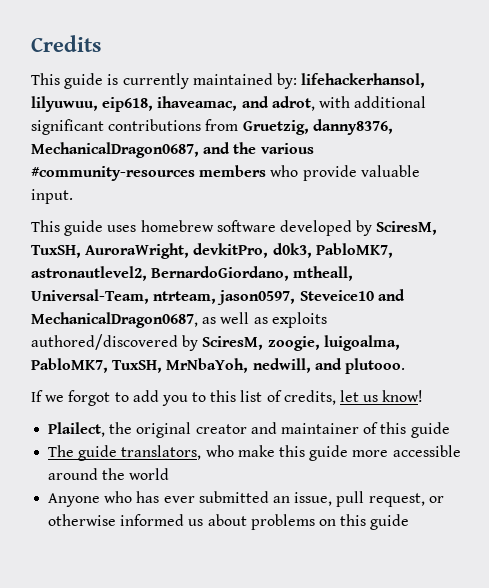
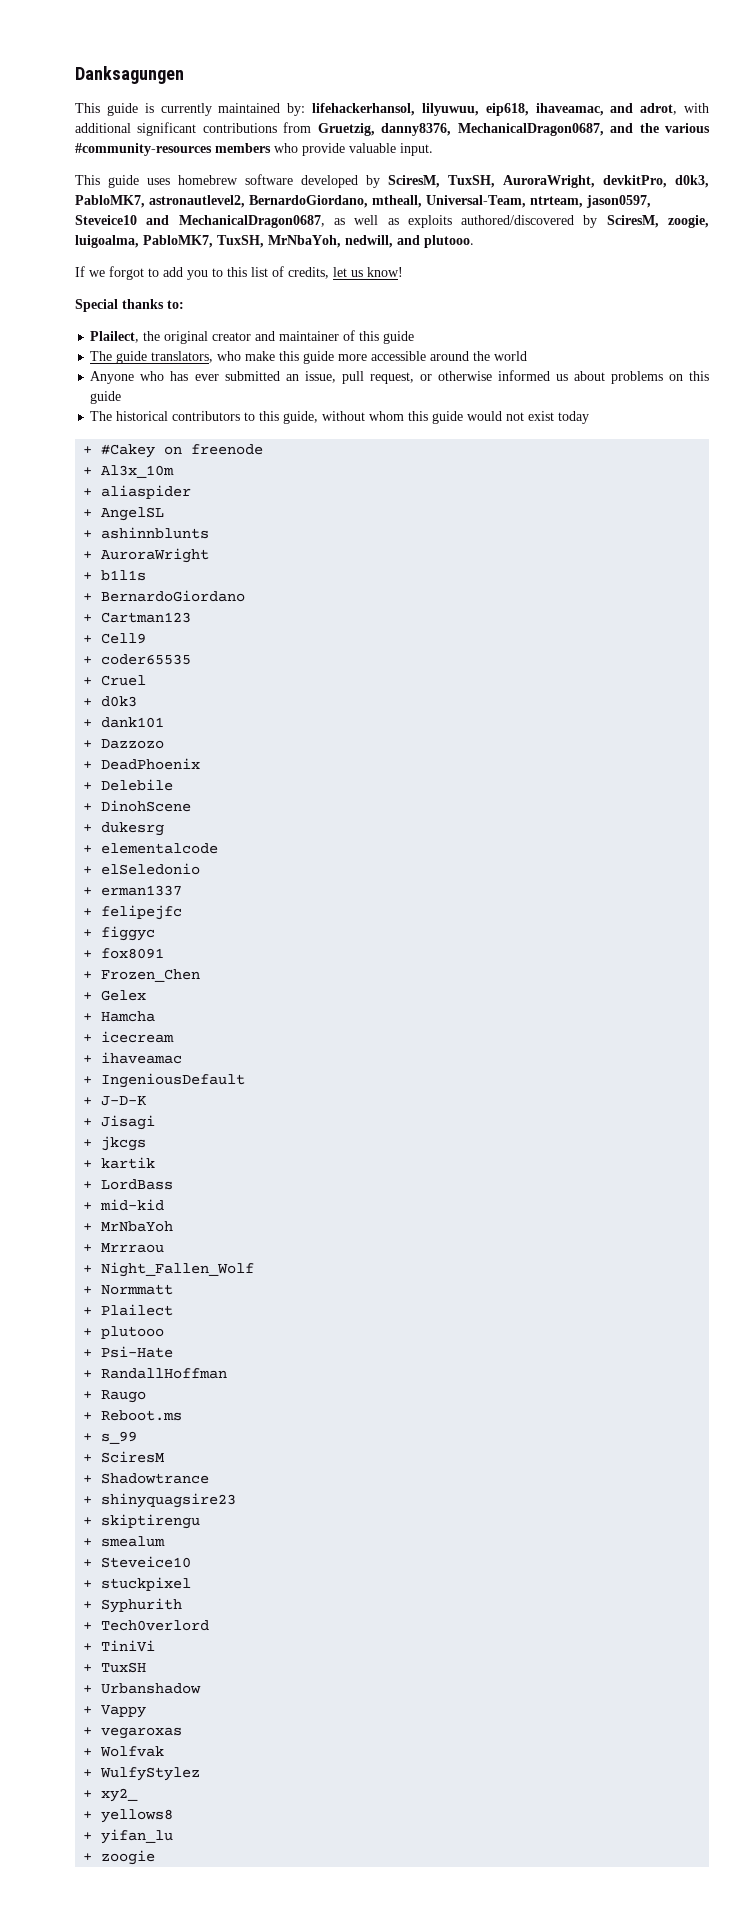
[31,35,101,52] Credits -> [75,66,184,84] Danksagungen
(424, 396) none -> [75,299,184,312] // Special thanks to:
(410, 522) none -> [90,411,590,424] [83,444,264,458] [83,465,175,478] [83,485,192,499] [83,507,165,521] [83,527,210,539] [83,548,210,563] [83,570,147,581] [83,590,246,602] [83,612,192,623] [83,633,147,644] [83,654,192,665] [83,675,147,686] [83,696,138,707] [83,717,165,728] [83,739,165,749] [83,758,201,770] [83,779,174,791] [83,800,192,812] [83,822,165,836] [83,843,219,854] [83,863,201,875] [83,885,183,896] [83,905,183,920] [83,926,156,941] [83,948,165,959] [83,969,201,982] [83,990,147,1001] [83,1011,156,1022] [83,1031,175,1043] [83,1052,183,1064] [83,1073,246,1088] [83,1096,147,1106] [83,1115,156,1130] [83,1136,147,1151] [83,1157,156,1169] [83,1179,174,1190] [83,1199,165,1211] [83,1221,174,1232] [83,1243,165,1253] [83,1262,255,1277] [83,1284,174,1295] [83,1304,174,1316] [83,1326,165,1339] [83,1346,174,1358] [83,1368,228,1379] [83,1390,147,1403] [83,1410,183,1421] [83,1431,138,1444] [83,1451,166,1463] [83,1473,210,1484] [83,1493,237,1508] [83,1514,201,1529] [83,1536,166,1547] [83,1556,192,1568] [83,1577,192,1591] [83,1598,183,1613] [83,1620,210,1631] [83,1640,156,1652] [83,1662,147,1673] [83,1683,202,1694] [83,1705,147,1718] [83,1727,183,1739] [83,1746,165,1757] [83,1767,201,1781] [83,1788,139,1802] [83,1809,174,1823] [83,1829,174,1844] [83,1850,156,1865] // The historical contributors to this guide, without whom this guide would not exist today // + #Cakey on freenode // + Al3x_10m // + aliaspider // + AngelSL // + ashinnblunts // + AuroraWright // + b1l1s // + BernardoGiordano // + Cartman123 // + Cell9 // + coder65535 // + Cruel // + d0k3 // + dank101 // + Dazzozo // + DeadPhoenix // + Delebile // + DinohScene // + dukesrg // + elementalcode // + elSeledonio // + erman1337 // + felipejfc // + figgyc // + fox8091 // + Frozen_Chen // + Gelex // + Hamcha // + icecream // + ihaveamac // + IngeniousDefault // + J-D-K // + Jisagi // + jkcgs // + kartik // + LordBass // + mid-kid // + MrNbaYoh // + Mrrraou // + Night_Fallen_Wolf // + Normmatt // + Plailect // + plutooo // + Psi-Hate // + RandallHoffman // + Raugo // + Reboot.ms // + s_99 // + SciresM // + Shadowtrance // + shinyquagsire23 // + skiptirengu // + smealum // + Steveice10 // + stuckpixel // + Syphurith // + Tech0verlord // + TiniVi // + TuxSH // + Urbanshadow // + Vappy // + vegaroxas // + Wolfvak // + WulfyStylez // + xy2_ // + yellows8 // + yifan_lu // + zoogie

